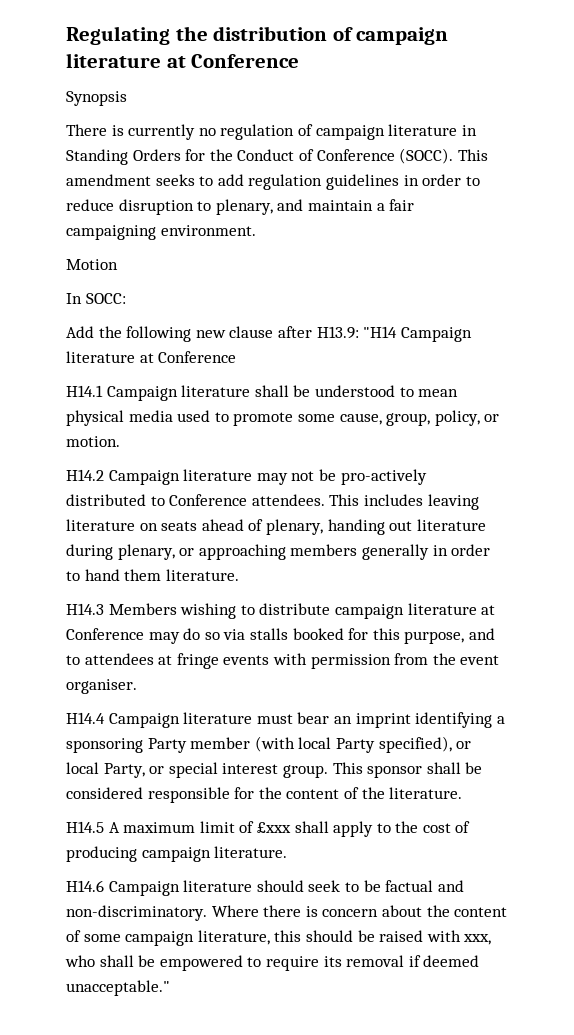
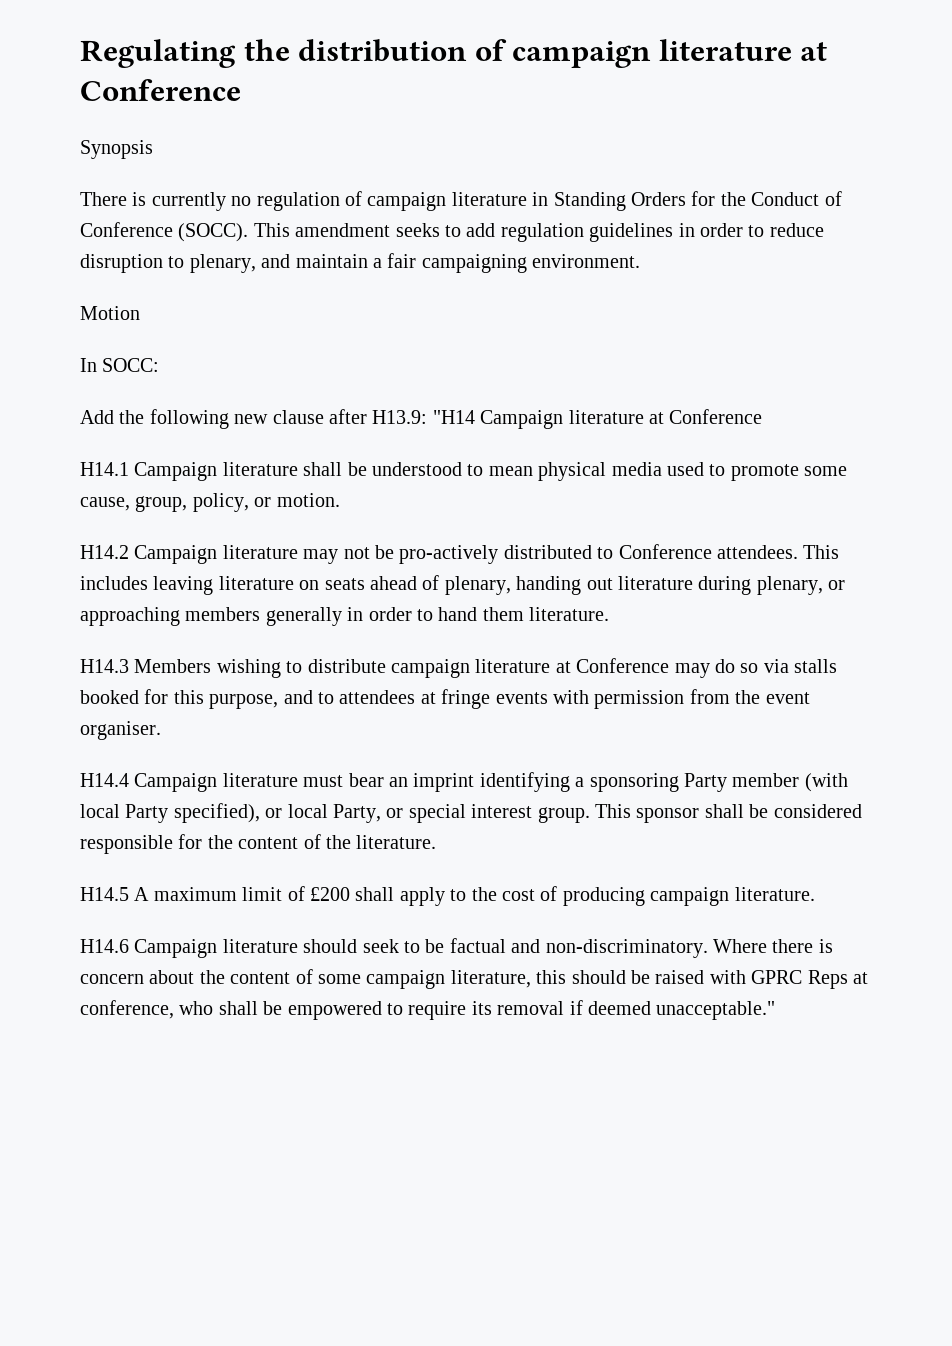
[256,822,291,833] £xxx -> [310,887,350,901] £200
[463,934,492,945] xxx, -> [751,970,868,989] [80,1000,174,1019] GPRC Reps at conference,

